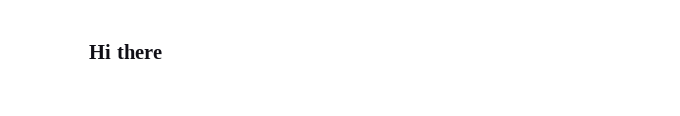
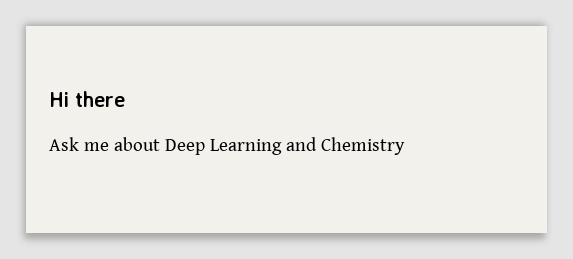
(162, 51) none -> [49,137,405,155] // Ask me about Deep Learning and Chemistry

